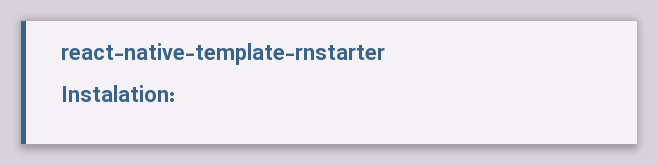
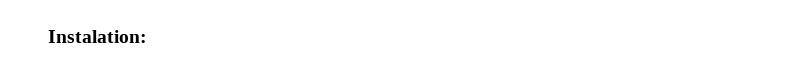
[61,43,385,65] react-native-template-rnstarter // -> (48, 36) none

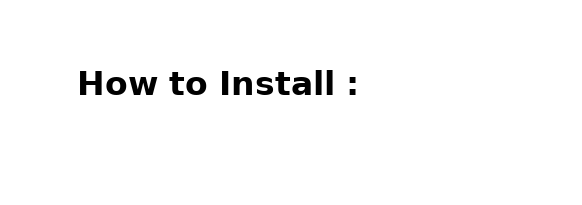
[48,30,147,43] Instalation: -> [77,70,359,95] How to Install :

